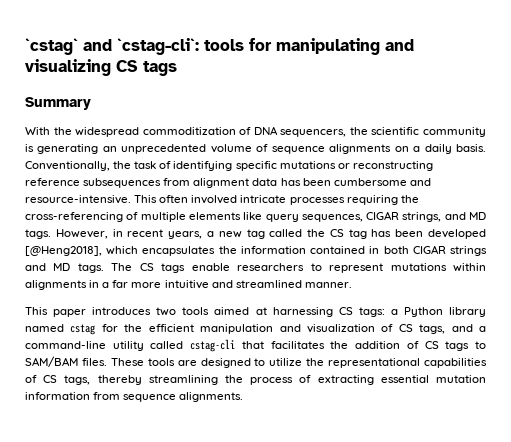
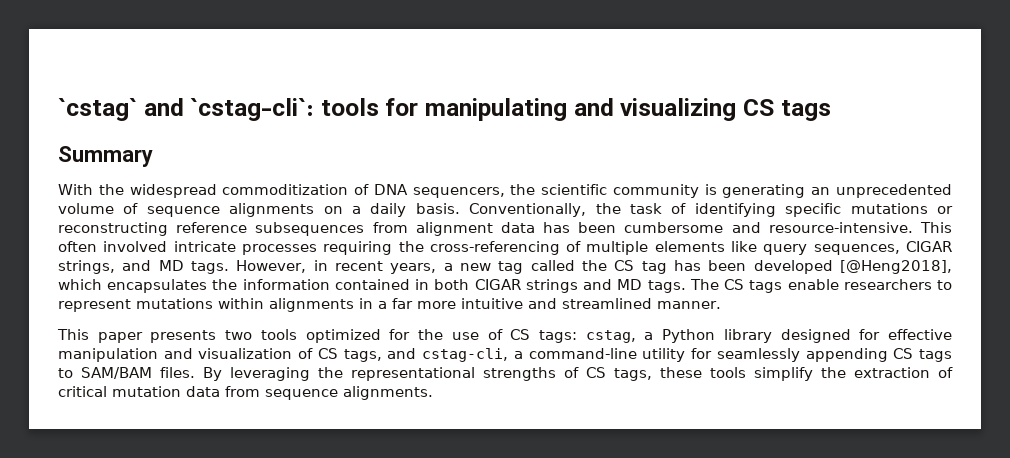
[92,307,152,315] introduces -> [150,330,217,343] presents
[214,307,333,317] aimed at harnessing -> [305,329,503,343] optimized for the use of
(385, 312) none -> [585,330,636,343] cstag,
[25,324,194,335] named cstag for the efficient -> [780,329,952,343] designed for effective
(473, 328) none -> [422,348,509,362] cstag-cli,
[150,339,419,352] called cstag-cli that facilitates the addition of -> [691,348,888,362] for seamlessly appending
[110,358,303,368] These tools are designed to utilize -> [203,367,310,381] By leveraging
[424,358,487,368] [25,375,486,385] [25,392,90,400] capabilities of CS tags, thereby streamlining the process of extracting essential mutation information -> [483,367,953,381] [58,386,220,397] strengths of CS tags, these tools simplify the extraction of critical mutation data

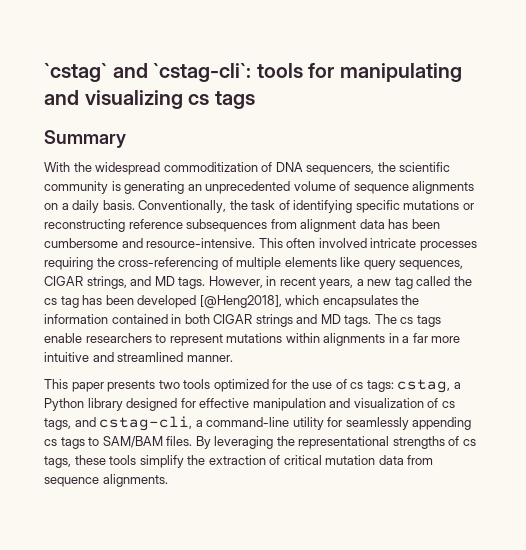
[742,99,774,116] CS -> [188,94,210,105] cs
[614,260,635,271] CS -> [44,298,57,305] cs
[724,279,745,290] CS -> [400,317,414,324] cs
[510,329,531,340] CS -> [350,382,364,389] cs
[317,348,338,359] CS -> [441,401,455,408] cs
[893,348,914,359] CS -> [44,439,57,446] cs
[586,367,606,378] CS -> [462,439,476,446] cs

